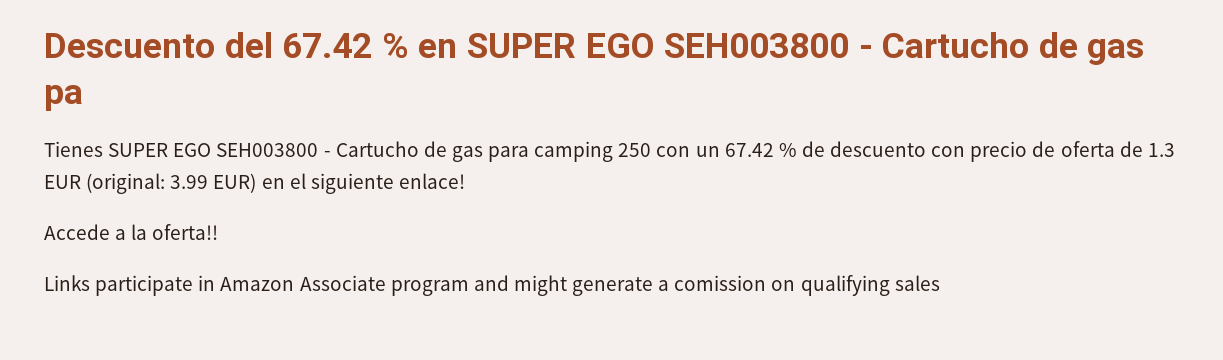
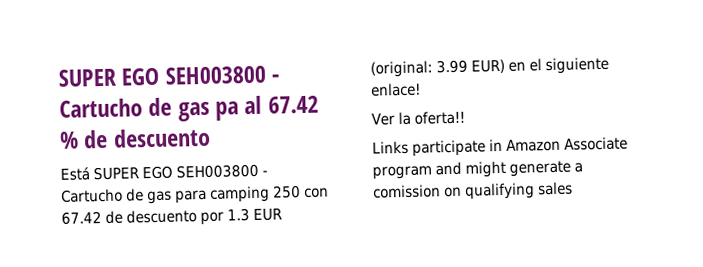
[44,32,458,58] Descuento del 67.42 % en -> (58, 77) none
[44,141,103,157] // Tienes -> [244,95,319,115] [59,127,211,149] [60,167,90,181] al 67.42 % de descuento // Está
[695,141,1143,162] un 67.42 % de descuento con precio de oferta de -> [61,209,224,226] 67.42 de descuento por
[44,224,127,240] Accede a -> [371,113,395,126] Ver

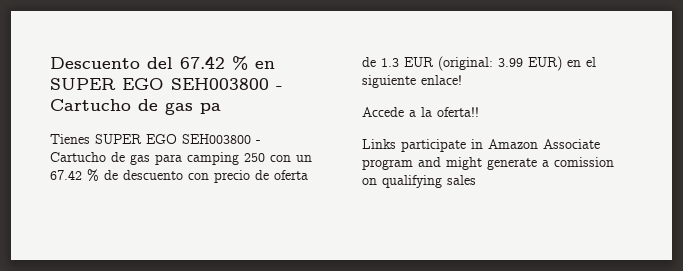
(58, 77) none -> [50,56,275,70] Descuento del 67.42 % en
[244,95,319,115] [59,127,211,149] [60,167,90,181] al 67.42 % de descuento // Está -> [50,134,90,144] // Tienes
[61,209,224,226] 67.42 de descuento por -> [296,155,312,162] [50,169,308,183] [362,57,376,67] un 67.42 % de descuento con precio de oferta de
[371,113,395,126] Ver -> [362,107,416,117] Accede a

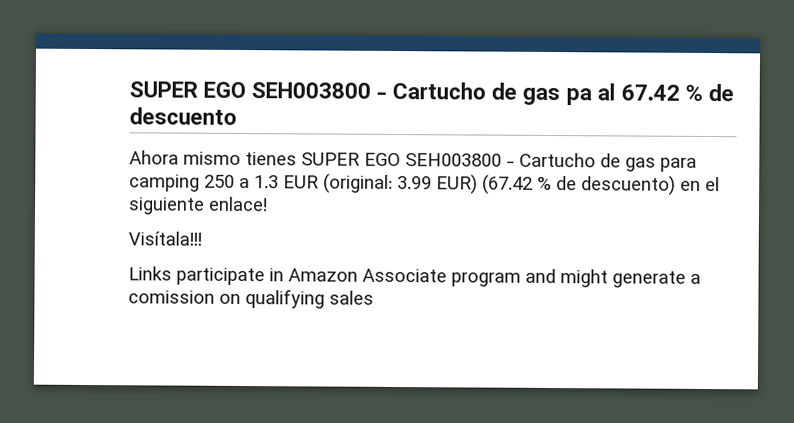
[50,56,275,70] Descuento del 67.42 % en -> (129, 89) none
[50,134,90,144] // Tienes -> [596,83,734,102] [129,107,237,125] [129,150,297,166] al 67.42 % de descuento // Ahora mismo tienes
[270,155,312,162] [50,169,308,183] [362,57,376,67] con un 67.42 % de descuento con precio de oferta de -> [239,177,250,189] a
(562, 63) none -> [482,174,676,196] (67.42 % de descuento)
[362,107,479,117] Accede a la oferta!! -> [128,231,202,246] Visítala!!!

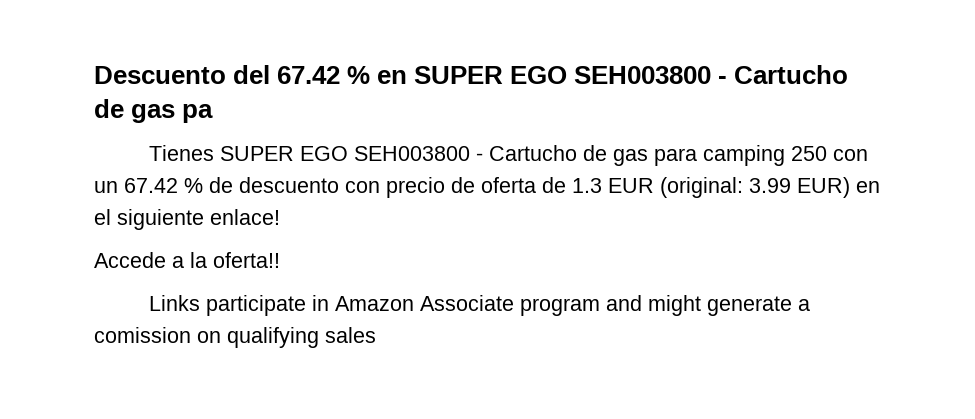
(129, 89) none -> [94,65,408,84] Descuento del 67.42 % en
[596,83,734,102] [129,107,237,125] [129,150,297,166] al 67.42 % de descuento // Ahora mismo tienes -> [149,145,215,161] // Tienes
[239,177,250,189] a -> [833,149,869,161] [94,177,566,198] con un 67.42 % de descuento con precio de oferta de
[482,174,676,196] (67.42 % de descuento) -> (850, 187) none
[128,231,202,246] Visítala!!! -> [94,252,280,268] Accede a la oferta!!

